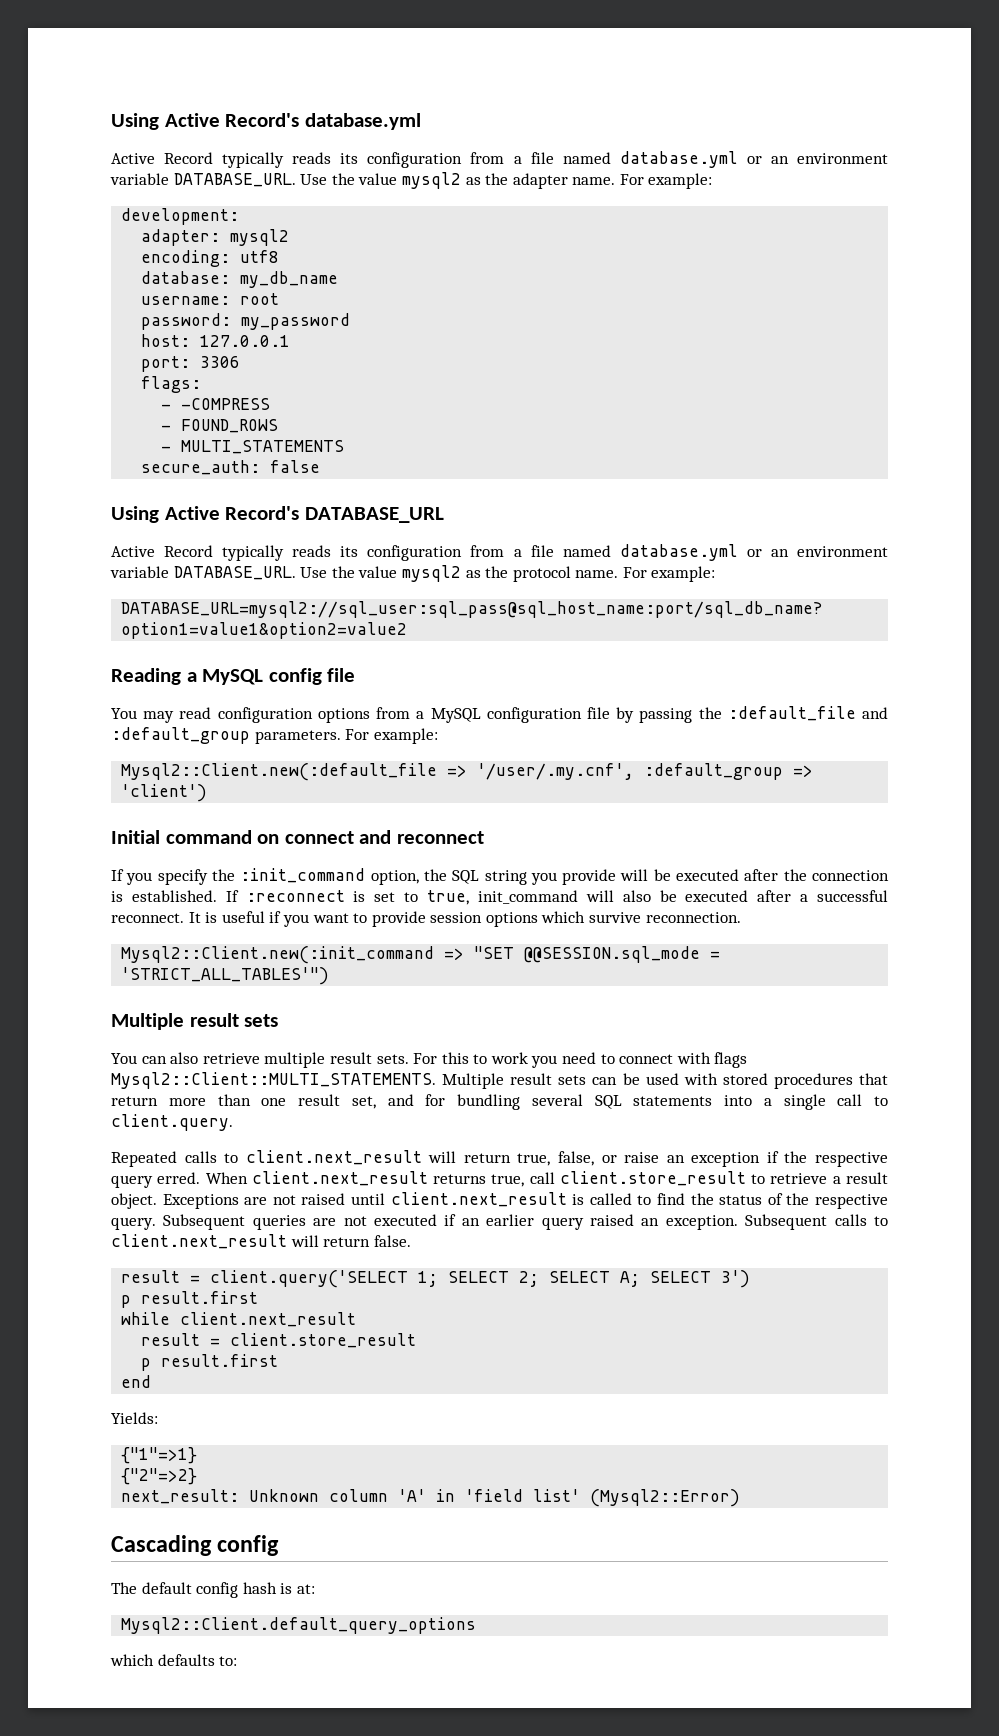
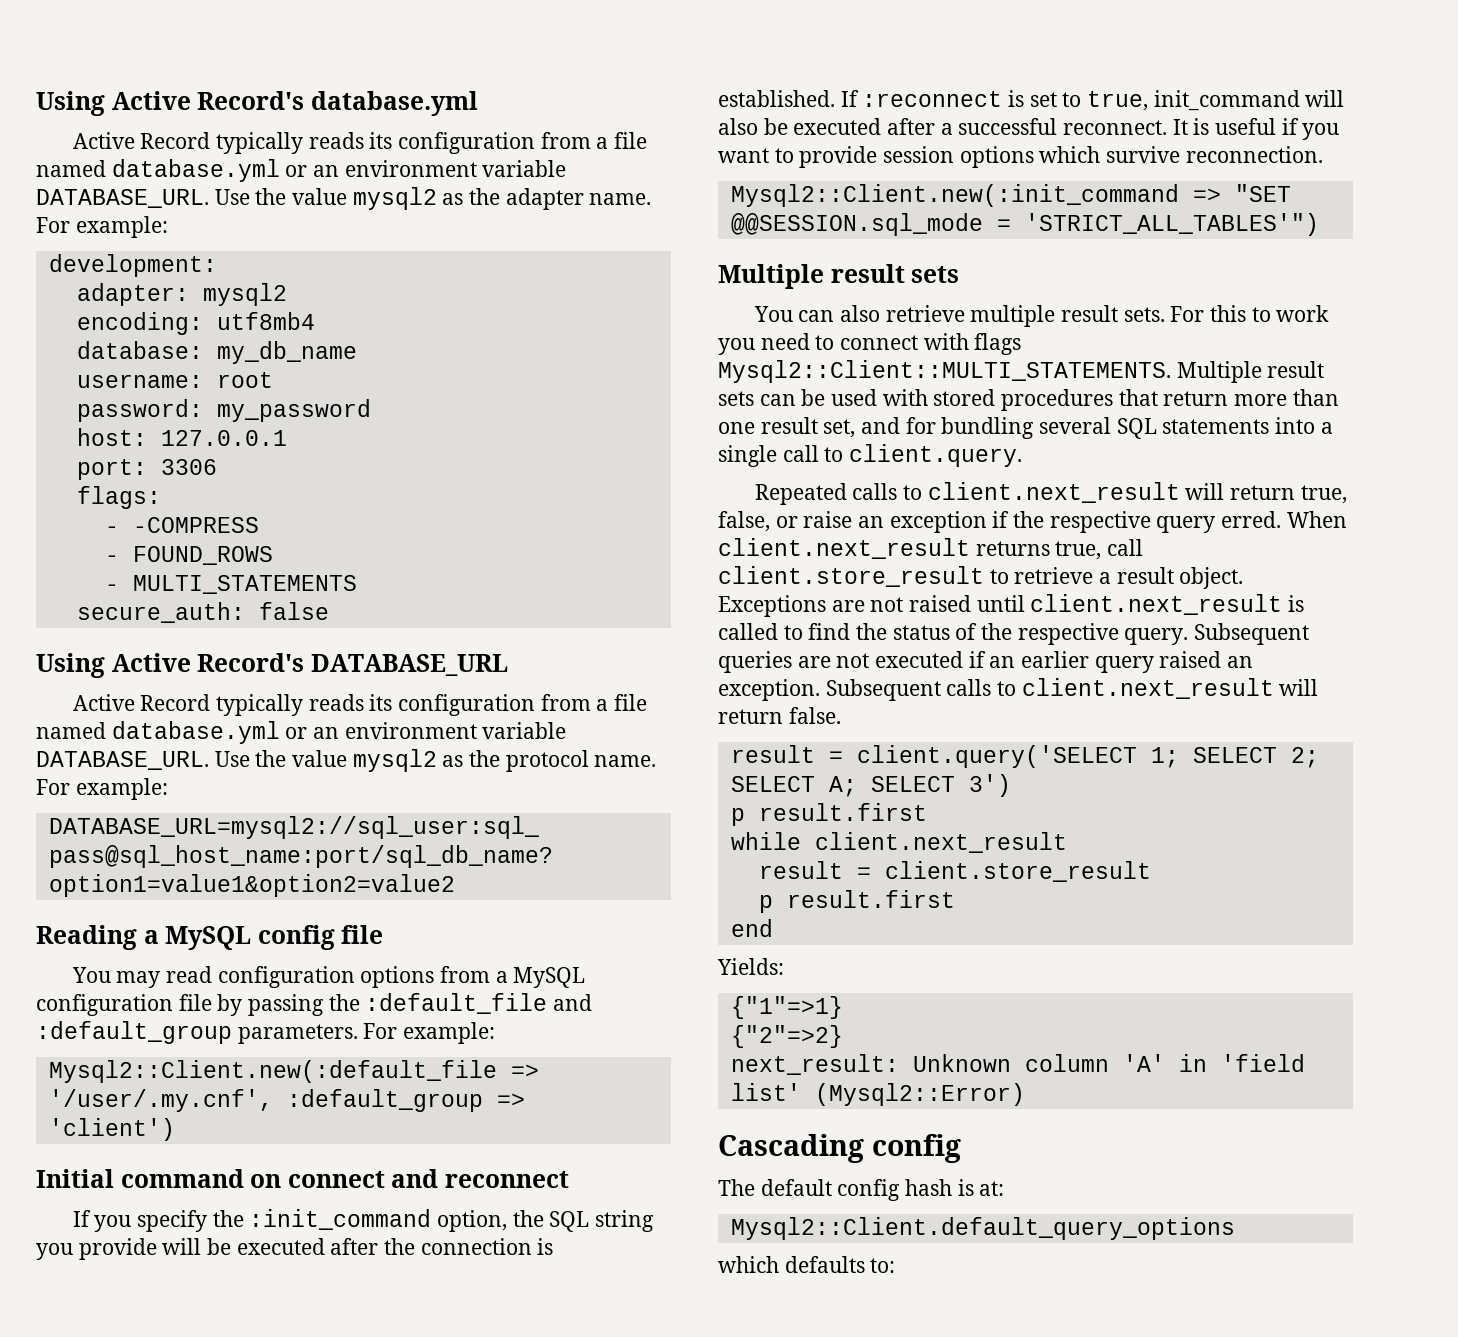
[240,250,280,263] utf8 -> [216,312,315,330] utf8mb4

